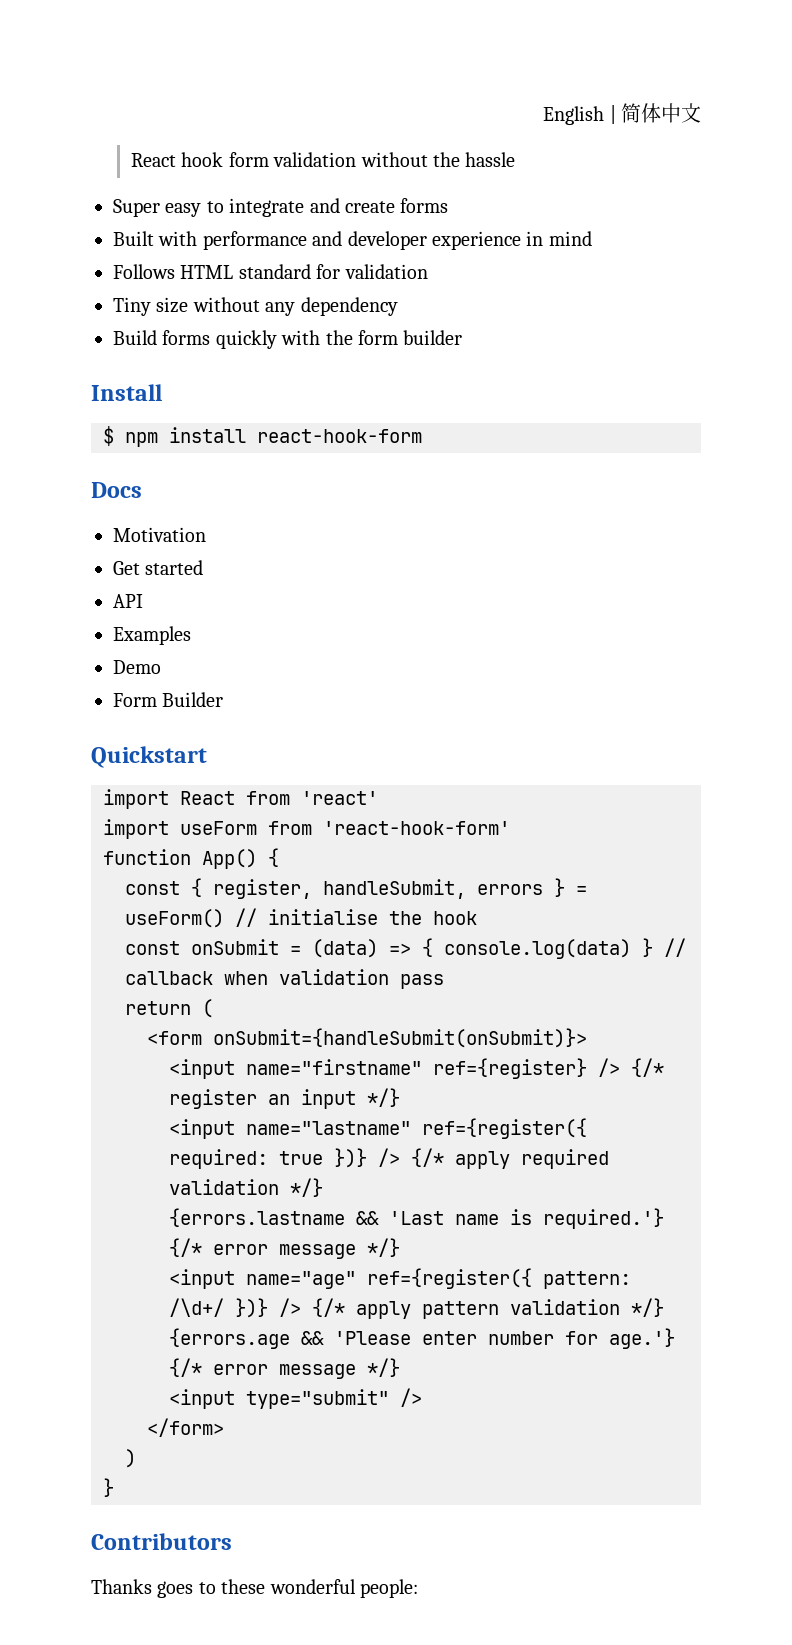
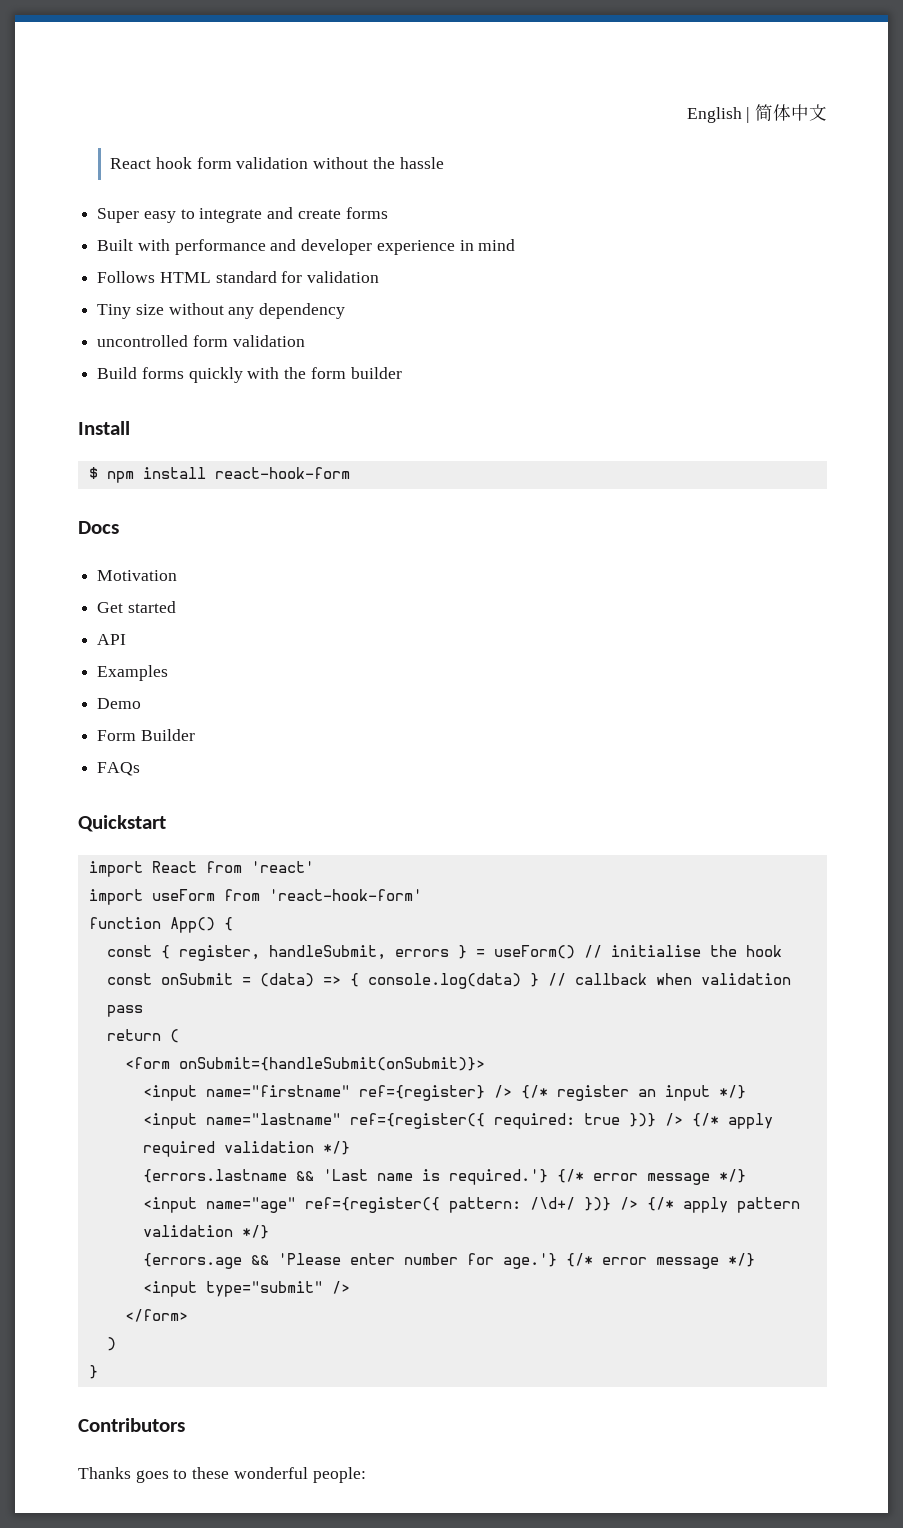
(398, 306) none -> [97,335,305,347] // uncontrolled form validation
(224, 699) none -> [97,762,141,776] // FAQs

